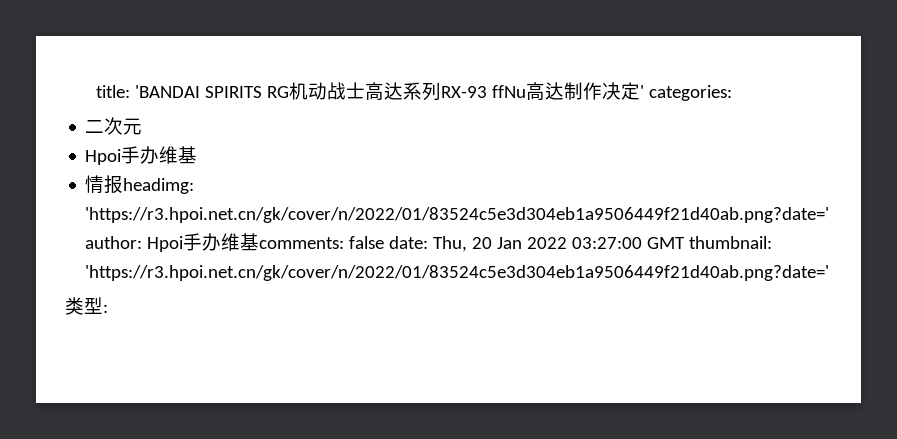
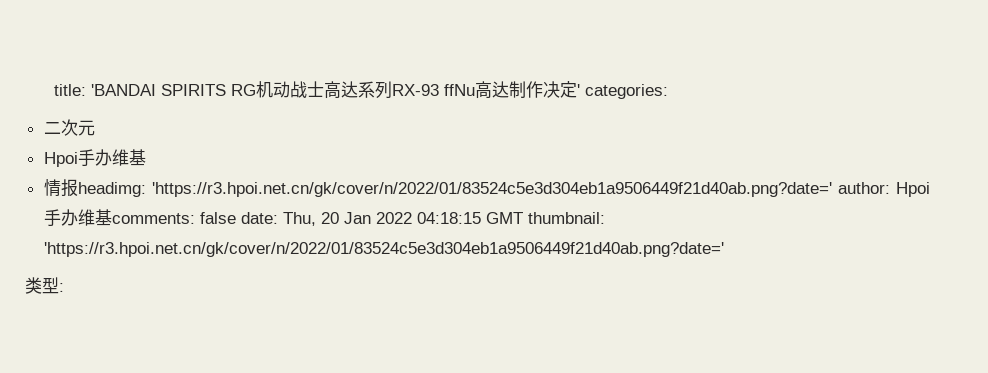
[572,237,643,249] 03:27:00 -> [416,212,481,224] 04:18:15

